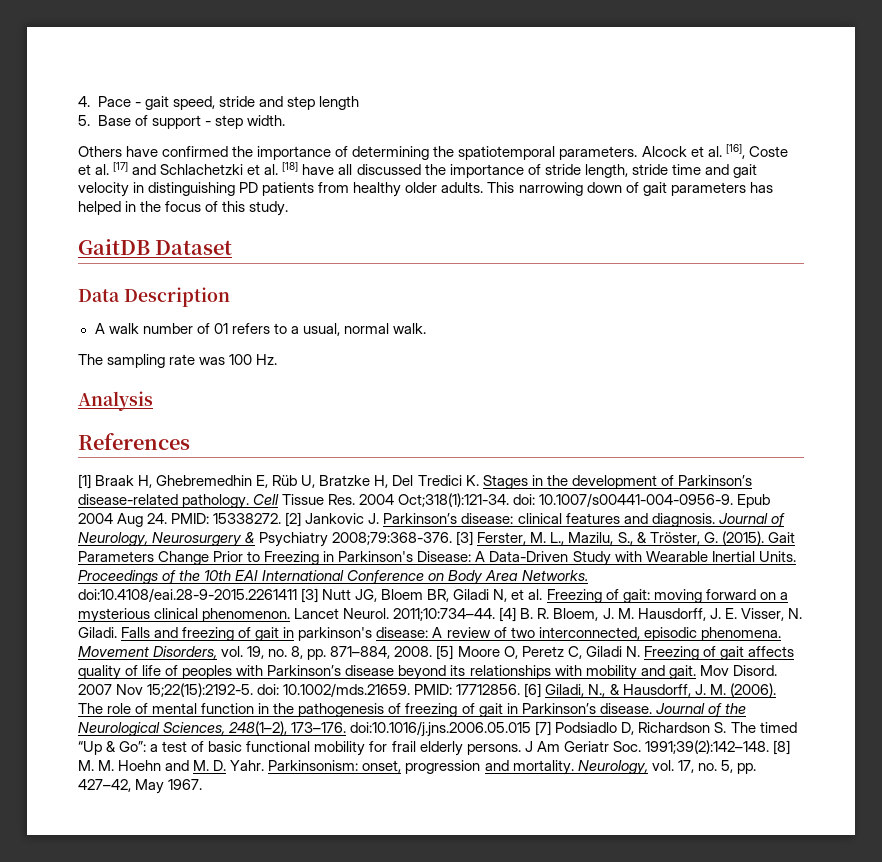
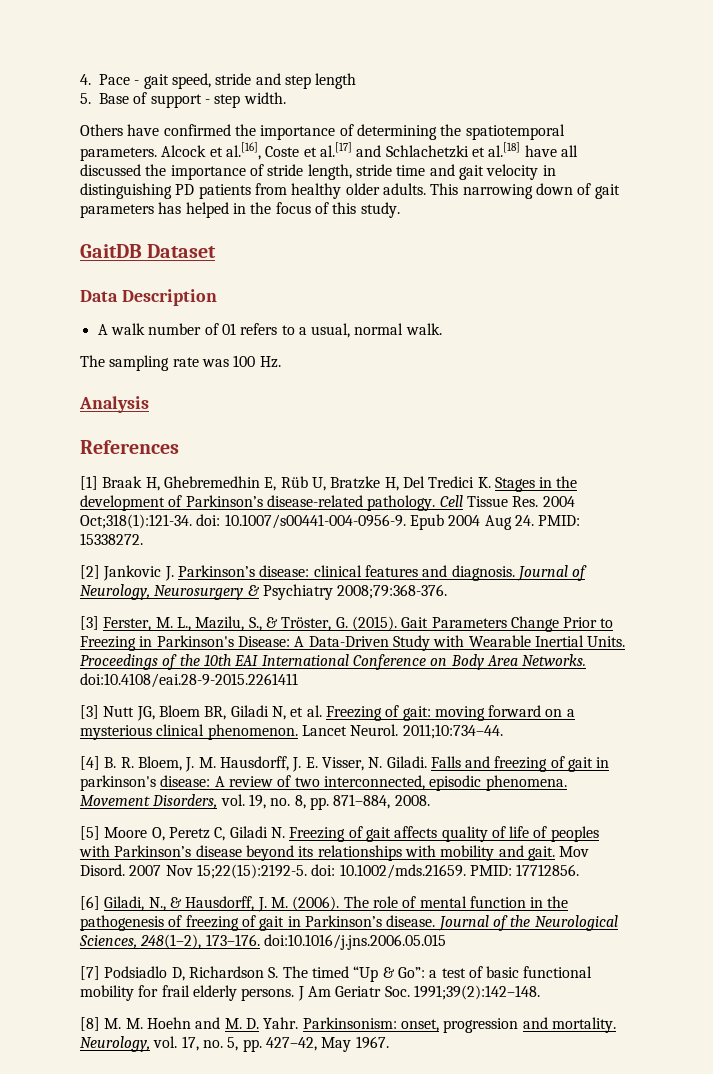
[707,144,788,159] [78,162,129,175] al. [16], Coste et al. [17] -> [225,142,352,160] al.[16], Coste et al.[17]
[264,162,299,175] al. [18] -> [488,142,521,157] al.[18]
(282, 518) none -> (143, 539) //
(453, 538) none -> (448, 591) //
(297, 595) none -> (298, 680) //
(496, 614) none -> (503, 731) //
(433, 651) none -> (430, 800) //
(521, 689) none -> (580, 870) //
(532, 729) none -> (446, 942) //
(769, 747) none -> (540, 992) //

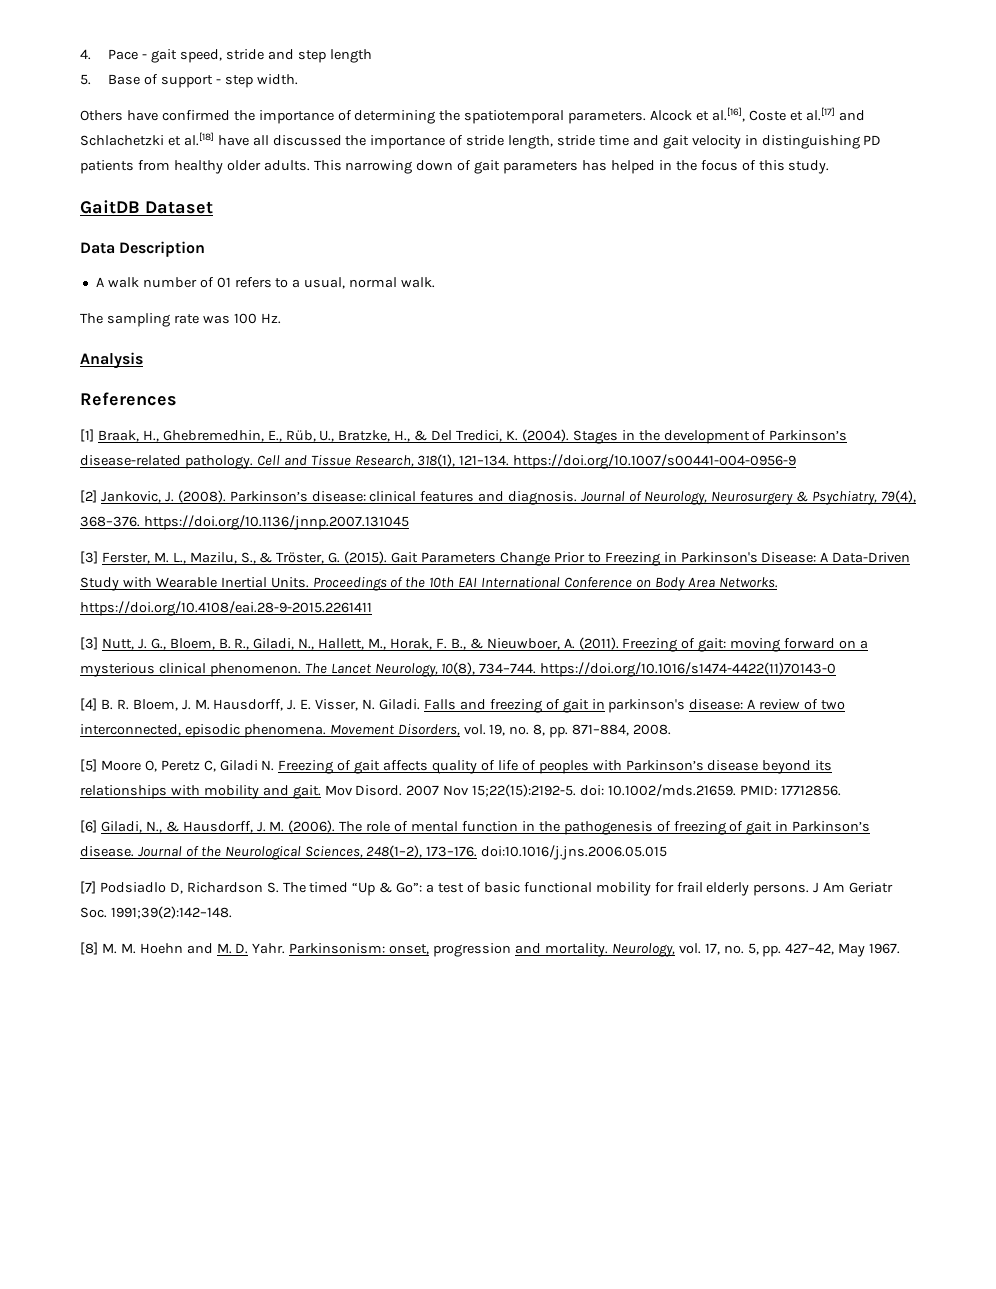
[102,476,491,491] Braak H, Ghebremedhin E, Rüb U, Bratzke H, Del Tredici K. -> [97,429,569,442] Braak, H., Ghebremedhin, E., Rüb, U., Bratzke, H., & Del Tredici, K. (2004).
[466,496,575,507] [80,514,581,530] [80,533,143,545] [80,565,174,581] Tissue Res. 2004 Oct;318(1):121-34. doi: 10.1007/s00441-004-0956-9. Epub 2004 Aug 24. PMID: 15338272. // [2] Jankovic J. -> [283,454,797,469] [80,490,226,503] and Tissue Research, 318(1), 121–134. https://doi.org/10.1007/s00441-004-0956-9 // [2] Jankovic, J. (2008).
[262,584,448,600] Psychiatry 2008;79:368-376. -> [811,490,916,505] [80,515,409,530] Psychiatry, 79(4), 368–376. https://doi.org/10.1136/jnnp.2007.131045
[80,673,298,688] [80,705,322,721] doi:10.4108/eai.28-9-2015.2261411 // [3] Nutt JG, Bloem BR, Giladi N, et al. -> [80,601,372,616] [80,637,619,650] https://doi.org/10.4108/eai.28-9-2015.2261411 // [3] Nutt, J. G., Bloem, B. R., Giladi, N., Hallett, M., Horak, F. B., & Nieuwboer, A. (2011).
[301,724,503,739] Lancet Neurol. 2011;10:734–44. -> [304,662,837,677] The Lancet Neurology, 10(8), 734–744. https://doi.org/10.1016/s1474-4422(11)70143-0

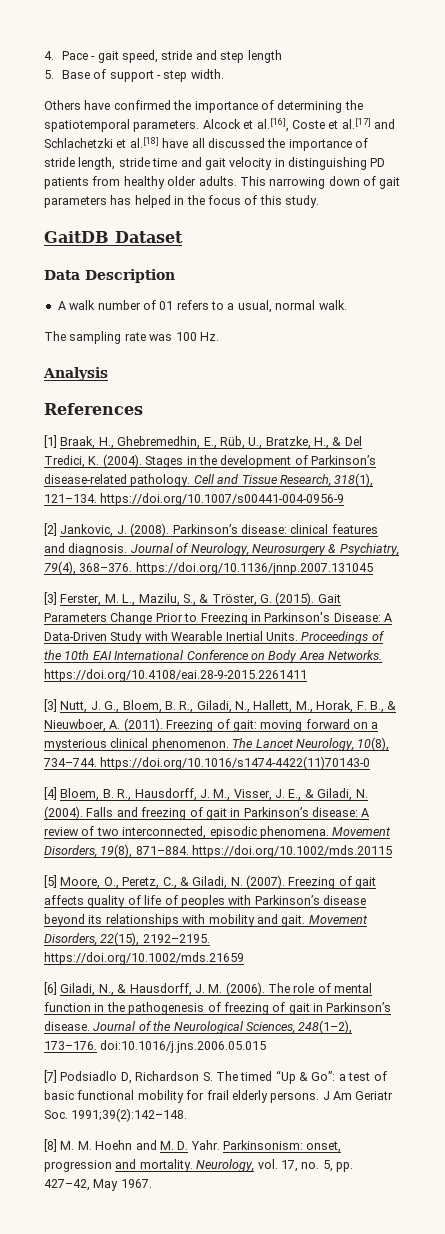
[100,699,421,711] B. R. Bloem, J. M. Hausdorff, J. E. Visser, N. Giladi. -> [60,788,368,801] [44,806,83,820] Bloem, B. R., Hausdorff, J. M., Visser, J. E., & Giladi, N. (2004).
[608,699,686,713] parkinson's -> [243,807,309,817] Parkinson’s
[463,724,672,738] [80,759,275,772] vol. 19, no. 8, pp. 871–884, 2008. // [5] Moore O, Peretz C, Giladi N. -> [100,844,393,858] [44,875,285,889] 19(8), 871–884. https://doi.org/10.1002/mds.20115 // [5] Moore, O., Peretz, C., & Giladi, N. (2007).
[324,784,841,797] Mov Disord. 2007 Nov 15;22(15):2192-5. doi: 10.1002/mds.21659. PMID: 17712856. -> [308,915,368,924] [44,932,210,946] [44,952,244,965] Movement Disorders, 22(15), 2192–2195. https://doi.org/10.1002/mds.21659

